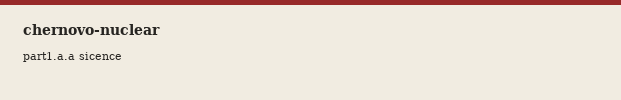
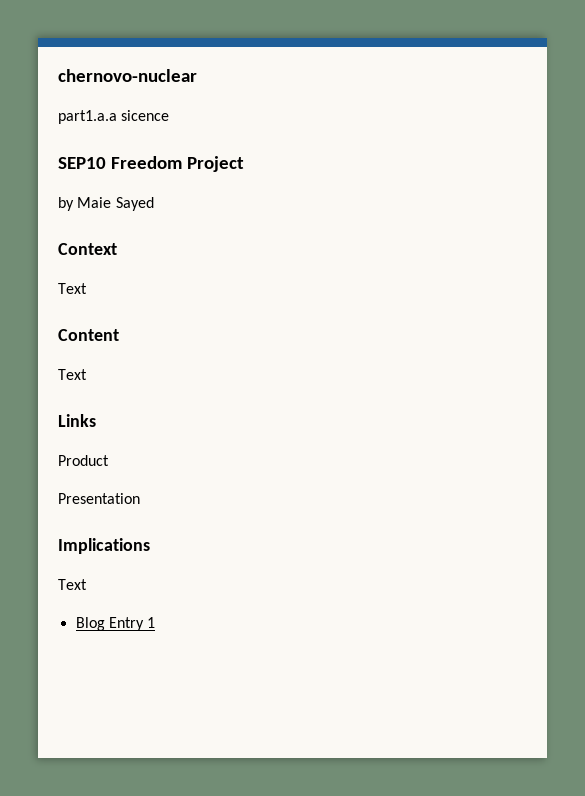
(122, 56) none -> [58,156,244,172] [58,197,154,211] [58,243,117,255] [58,283,87,294] [58,329,119,341] [58,369,87,380] [58,414,96,427] [58,455,109,466] [58,493,140,504] [58,538,150,554] [58,579,87,590] [75,617,156,631] // SEP10 Freedom Project // by Maie Sayed // Context // Text // Content // Text // Links // Product // Presentation // Implications // Text // Blog Entry 1

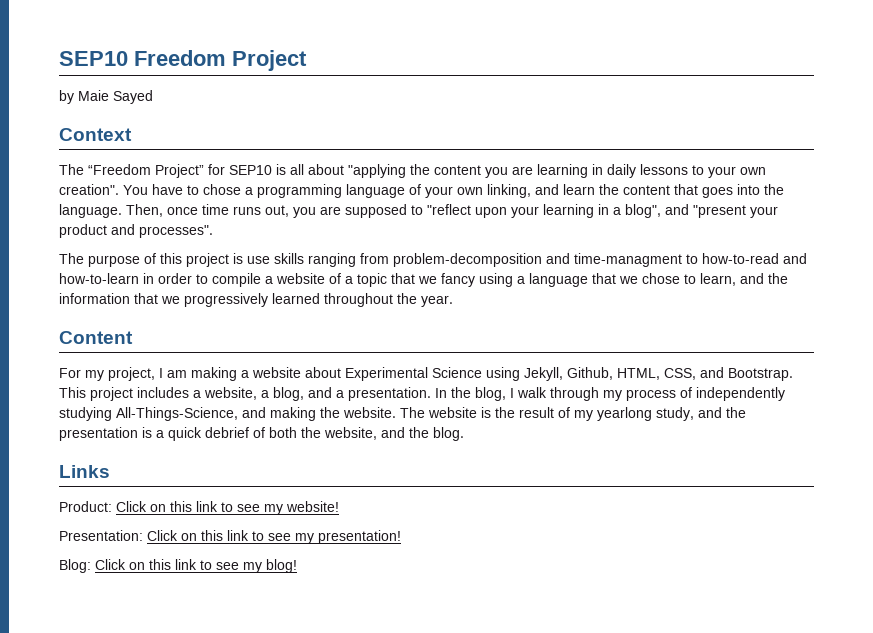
[58,69,197,82] [58,110,170,124] chernovo-nuclear // part1.a.a sicence // -> (59, 58) none
[58,283,87,294] [58,329,119,341] [58,369,87,380] [58,414,96,427] [58,455,109,466] [58,493,140,504] [58,538,150,554] [58,579,87,590] [75,617,156,631] Text // Content // Text // Links // Product // Presentation // Implications // Text // Blog Entry 1 -> [59,164,766,178] [59,184,784,198] [59,204,778,218] [59,224,213,238] [59,253,807,267] [59,273,788,287] [59,293,453,307] [59,331,133,344] [59,367,793,381] [59,387,785,401] [59,407,746,421] [59,427,464,441] [59,465,110,478] [59,501,339,515] [59,530,401,544] [59,559,297,573] The “Freedom Project” for SEP10 is all about "applying the content you are learning in daily lessons to your own creation". You have to chose a programming language of your own linking, and learn the content that goes into the language. Then, once time runs out, you are supposed to "reflect upon your learning in a blog", and "present your product and processes". // The purpose of this project is use skills ranging from problem-decomposition and time-managment to how-to-read and how-to-learn in order to compile a website of a topic that we fancy using a language that we chose to learn, and the information that we progressively learned throughout the year. // Content // For my project, I am making a website about Experimental Science using Jekyll, Github, HTML, CSS, and Bootstrap. This project includes a website, a blog, and a presentation. In the blog, I walk through my process of independently studying All-Things-Science, and making the website. The website is the result of my yearlong study, and the presentation is a quick debrief of both the website, and the blog. // Links // Product: Click on this link to see my website! // Presentation: Click on this link to see my presentation! // Blog: Click on this link to see my blog!

